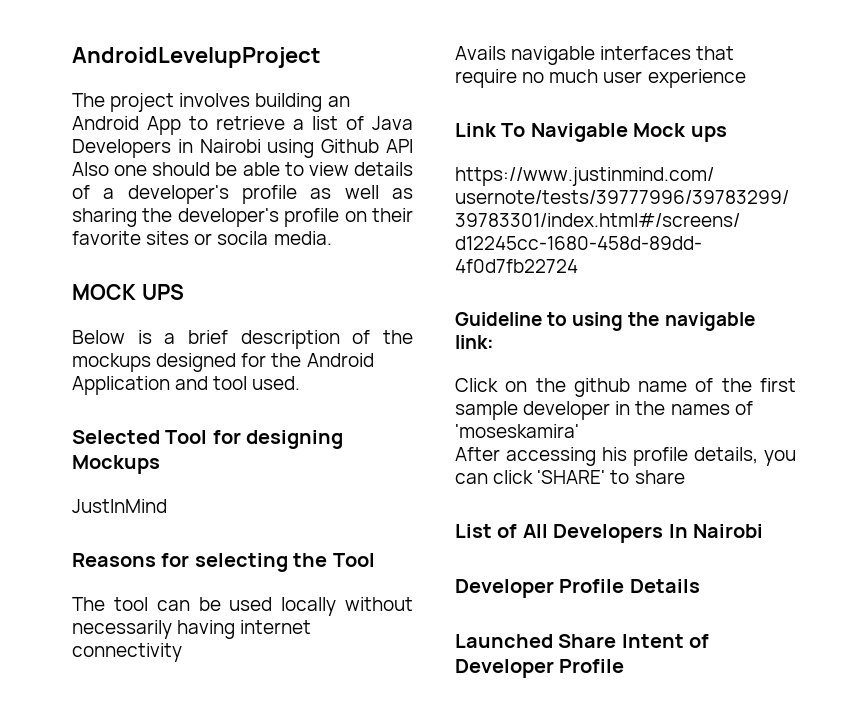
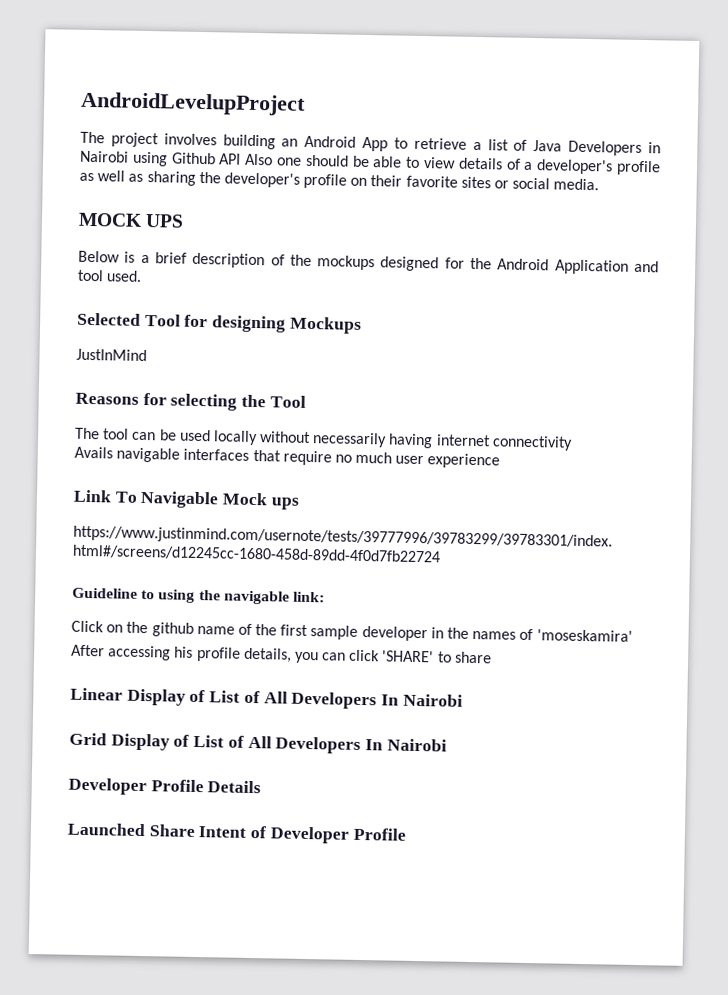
[217,231,269,245] socila -> [512,177,551,190] social
(685, 477) none -> [70,687,463,710] [69,732,190,751] Linear Display of List of All Developers In Nairobi // Grid Display of

